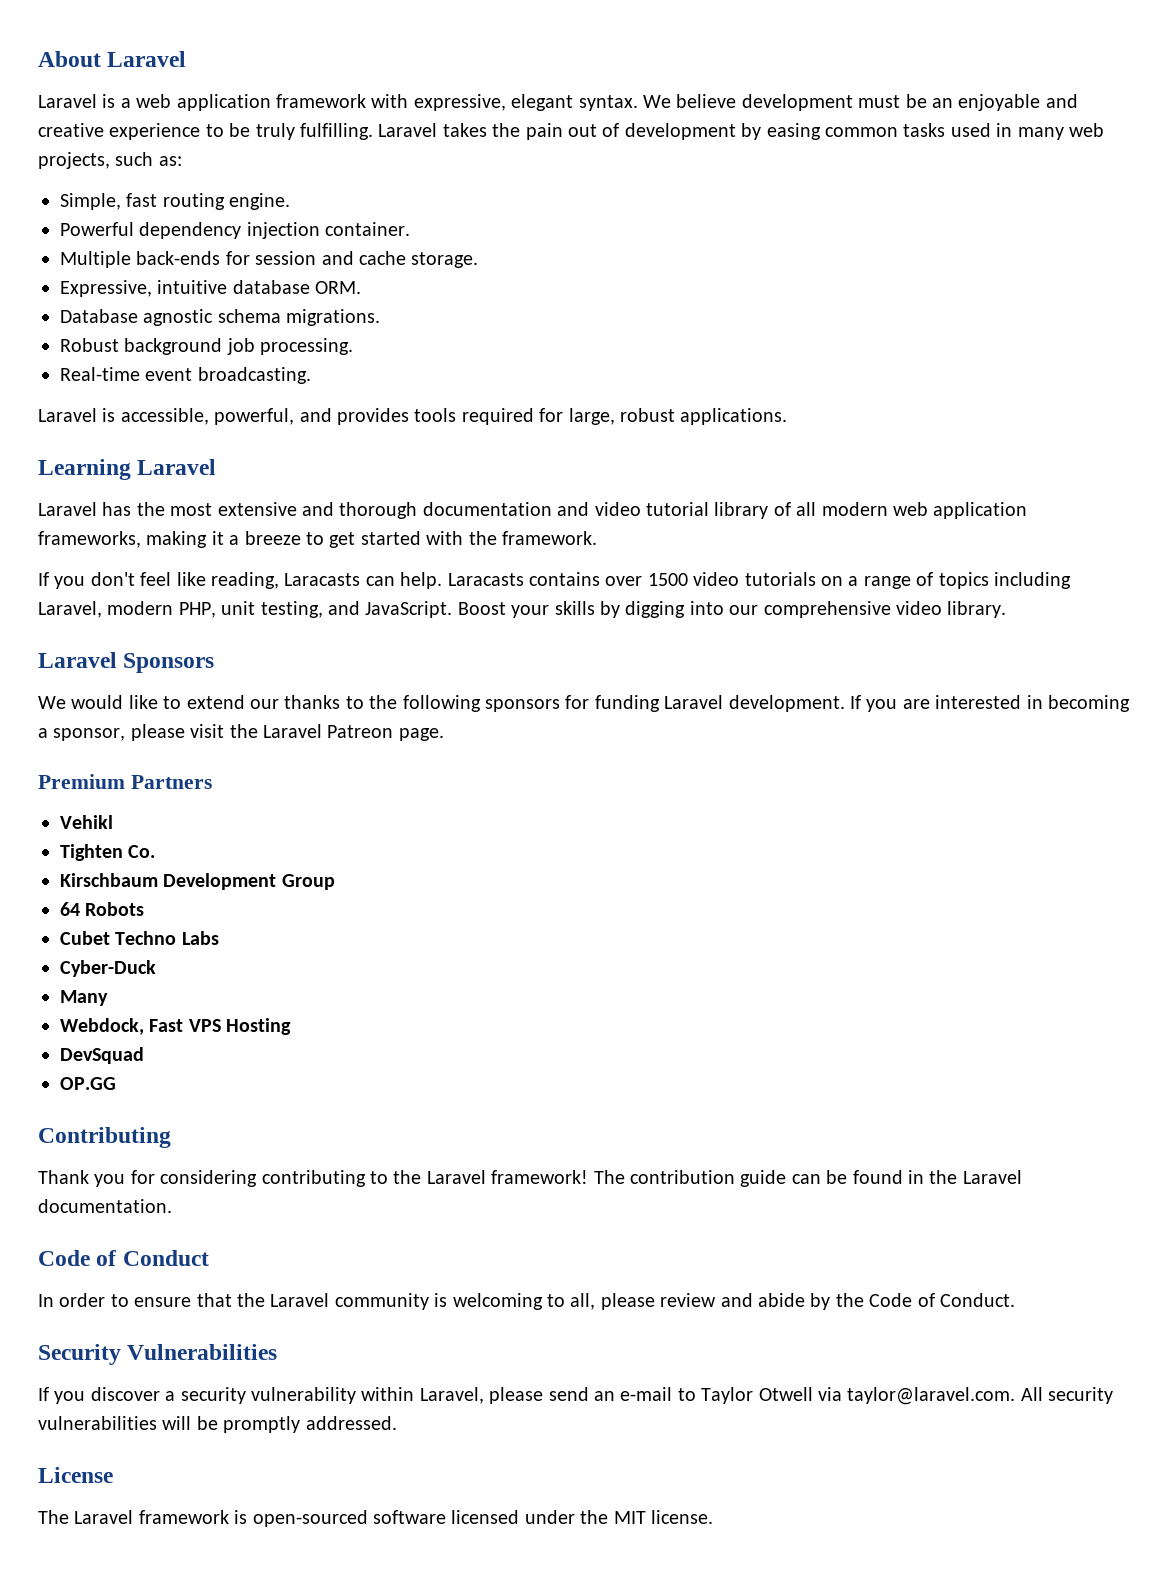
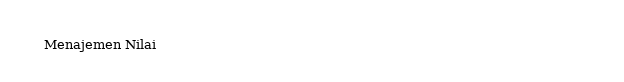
[38,51,187,67] [38,94,1078,111] [38,123,1104,140] [38,152,182,169] [60,193,291,210] [60,222,411,239] [60,251,479,268] [60,280,362,297] [60,309,381,326] [60,338,354,355] [60,367,311,384] [38,408,788,425] [38,459,217,480] [38,502,1028,519] [38,531,597,548] [38,572,1071,589] [38,601,1007,618] [38,652,215,673] [38,695,1130,712] [38,724,444,741] [38,774,212,789] [60,815,113,829] [60,844,156,861] [60,873,335,890] [60,902,145,916] [60,931,219,945] [60,960,156,977] [60,990,108,1006] [60,1018,292,1035] [60,1047,144,1064] [60,1077,116,1090] [38,1127,171,1148] [38,1170,1022,1187] [38,1199,172,1213] [38,1250,209,1266] [38,1293,1015,1310] [38,1344,278,1365] [38,1387,1114,1405] [38,1416,397,1433] [38,1467,113,1483] [38,1510,713,1527] About Laravel // Laravel is a web application framework with expressive, elegant syntax. We believe development must be an enjoyable and creative experience to be truly fulfilling. Laravel takes the pain out of development by easing common tasks used in many web projects, such as: // Simple, fast routing engine. // Powerful dependency injection container. // Multiple back-ends for session and cache storage. // Expressive, intuitive database ORM. // Database agnostic schema migrations. // Robust background job processing. // Real-time event broadcasting. // Laravel is accessible, powerful, and provides tools required for large, robust applications. // Learning Laravel // Laravel has the most extensive and thorough documentation and video tutorial library of all modern web application frameworks, making it a breeze to get started with the framework. // If you don't feel like reading, Laracasts can help. Laracasts contains over 1500 video tutorials on a range of topics including Laravel, modern PHP, unit testing, and JavaScript. Boost your skills by digging into our comprehensive video library. // Laravel Sponsors // We would like to extend our thanks to the following sponsors for funding Laravel development. If you are interested in becoming a sponsor, please visit the Laravel Patreon page. // Premium Partners // Vehikl // Tighten Co. // Kirschbaum Development Group // 64 Robots // Cubet Techno Labs // Cyber-Duck // Many // Webdock, Fast VPS Hosting // DevSquad // OP.GG // Contributing // Thank you for considering contributing to the Laravel framework! The contribution guide can be found in the Laravel documentation. // Code of Conduct // In order to ensure that the Laravel community is welcoming to all, please review and abide by the Code of Conduct. // Security Vulnerabilities // If you discover a security vulnerability within Laravel, please send an e-mail to Taylor Otwell via taylor@laravel.com. All security vulnerabilities will be promptly addressed. // License // The Laravel framework is open-sourced software licensed under the MIT license. -> [44,39,156,52] Menajemen Nilai

